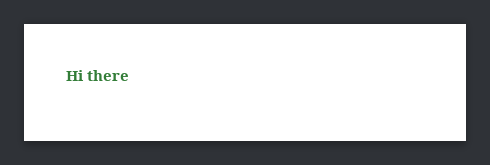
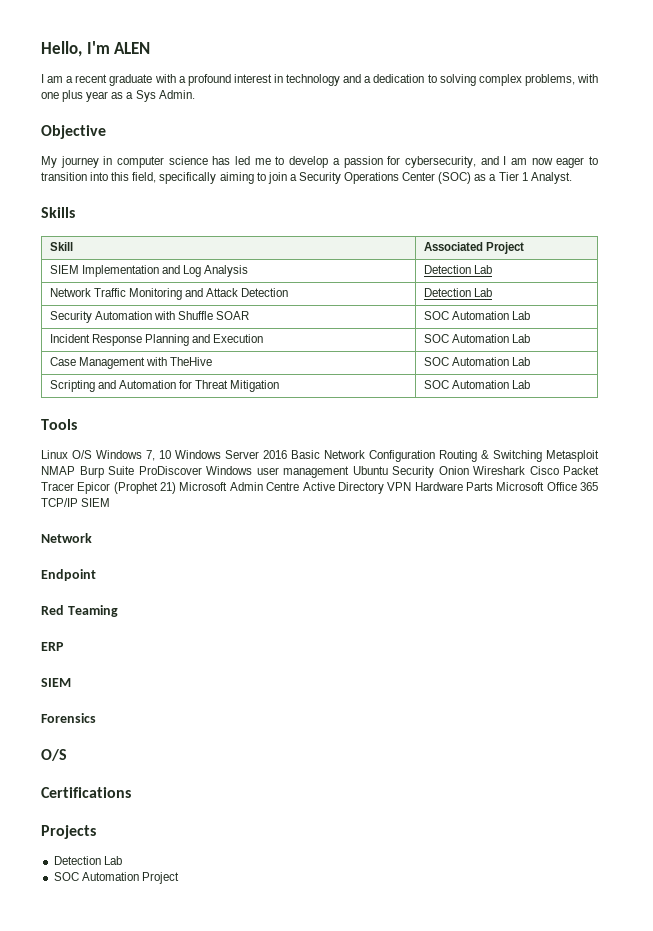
[66,70,130,81] Hi there -> [41,41,151,57] [41,74,598,86] [41,90,195,102] [41,125,106,139] [41,156,598,168] [41,172,572,184] [41,207,75,218] [49,242,73,251] [423,242,524,254] [49,265,248,277] [423,265,492,274] [49,288,289,300] [423,288,492,297] [49,311,249,323] [423,311,530,320] [49,334,263,346] [423,334,530,343] [49,357,212,369] [423,357,530,366] [49,380,280,392] [423,380,530,389] [41,419,77,430] [41,450,599,462] [41,466,599,478] [41,482,598,494] [41,498,111,507] [41,533,92,543] [41,569,96,581] [41,605,118,617] [41,642,64,651] [41,678,71,687] [41,713,96,723] [41,749,67,761] [41,787,131,798] [41,825,96,839] [53,856,122,865] [53,872,179,884] Hello, I'm ALEN // I am a recent graduate with a profound interest in technology and a dedication to solving complex problems, with one plus year as a Sys Admin. // Objective // My journey in computer science has led me to develop a passion for cybersecurity, and I am now eager to transition into this field, specifically aiming to join a Security Operations Center (SOC) as a Tier 1 Analyst. // Skills // Skill | Associated Project // SIEM Implementation and Log Analysis | Detection Lab // Network Traffic Monitoring and Attack Detection | Detection Lab // Security Automation with Shuffle SOAR | SOC Automation Lab // Incident Response Planning and Execution | SOC Automation Lab // Case Management with TheHive | SOC Automation Lab // Scripting and Automation for Threat Mitigation | SOC Automation Lab // Tools // Linux O/S Windows 7, 10 Windows Server 2016 Basic Network Configuration Routing & Switching Metasploit NMAP Burp Suite ProDiscover Windows user management Ubuntu Security Onion Wireshark Cisco Packet Tracer Epicor (Prophet 21) Microsoft Admin Centre Active Directory VPN Hardware Parts Microsoft Office 365 TCP/IP SIEM // Network // Endpoint // Red Teaming // ERP // SIEM // Forensics // O/S // Certifications // Projects // Detection Lab // SOC Automation Project

